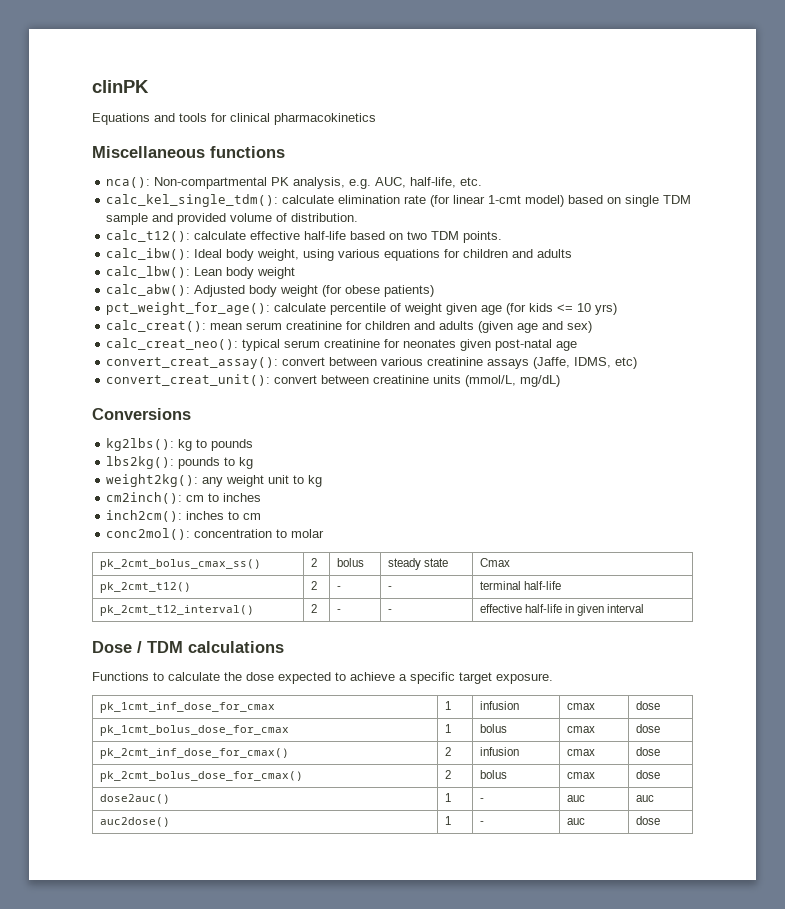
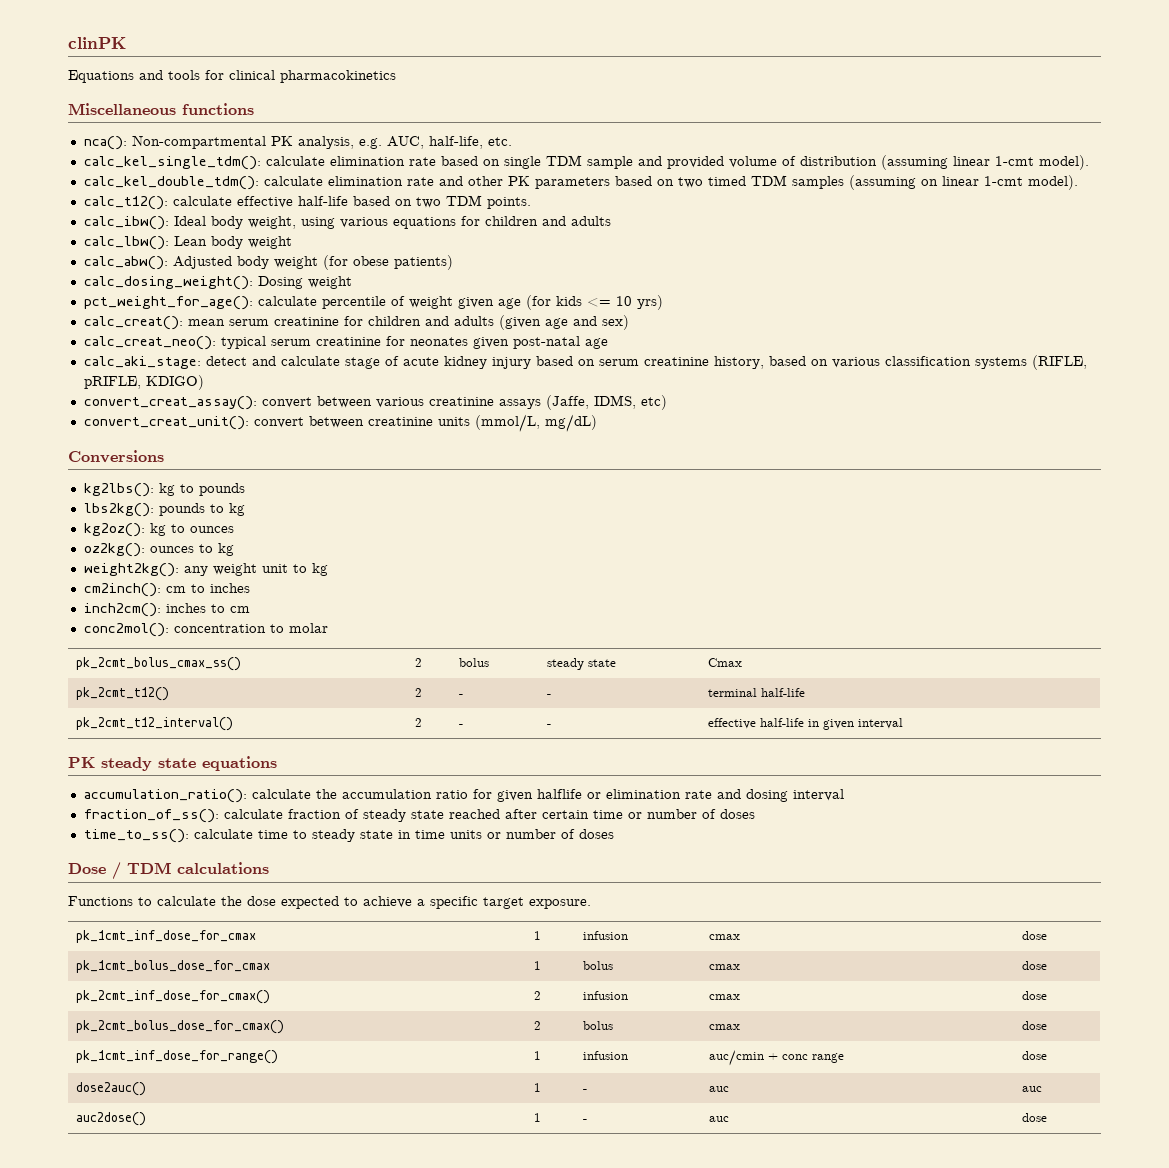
[430,195,565,207] (for linear 1-cmt model) -> (436, 161) none
[291,213,359,222] distribution. -> [799,155,1089,170] [83,175,1078,190] distribution (assuming linear 1-cmt model). // calc_kel_double_tdm(): calculate elimination rate and other PK parameters based on two timed TDM samples (assuming on linear 1-cmt model).
(435, 291) none -> [83,276,352,290] // calc_dosing_weight(): Dosing weight
(578, 346) none -> [83,355,1087,370] [83,375,204,390] // calc_aki_stage: detect and calculate stage of acute kidney injury based on serum creatinine history, based on various classification systems (RIFLE, pRIFLE, KDIGO)
(254, 463) none -> [83,523,234,537] [83,543,234,557] // kg2oz(): kg to ounces // oz2kg(): ounces to kg
(644, 608) none -> [68,756,277,771] [83,789,844,803] [83,809,755,823] [83,829,614,843] // PK steady state equations // accumulation_ratio(): calculate the accumulation ratio for given halflife or elimination rate and dosing interval // fraction_of_ss(): calculate fraction of steady state reached after certain time or number of doses // time_to_ss(): calculate time to steady state in time units or number of doses
(660, 774) none -> [75,1050,278,1064] [533,1051,541,1060] [582,1051,628,1060] [708,1050,844,1066] [1021,1051,1047,1060] // pk_1cmt_inf_dose_for_range() | 1 | infusion | auc/cmin + conc range | dose

